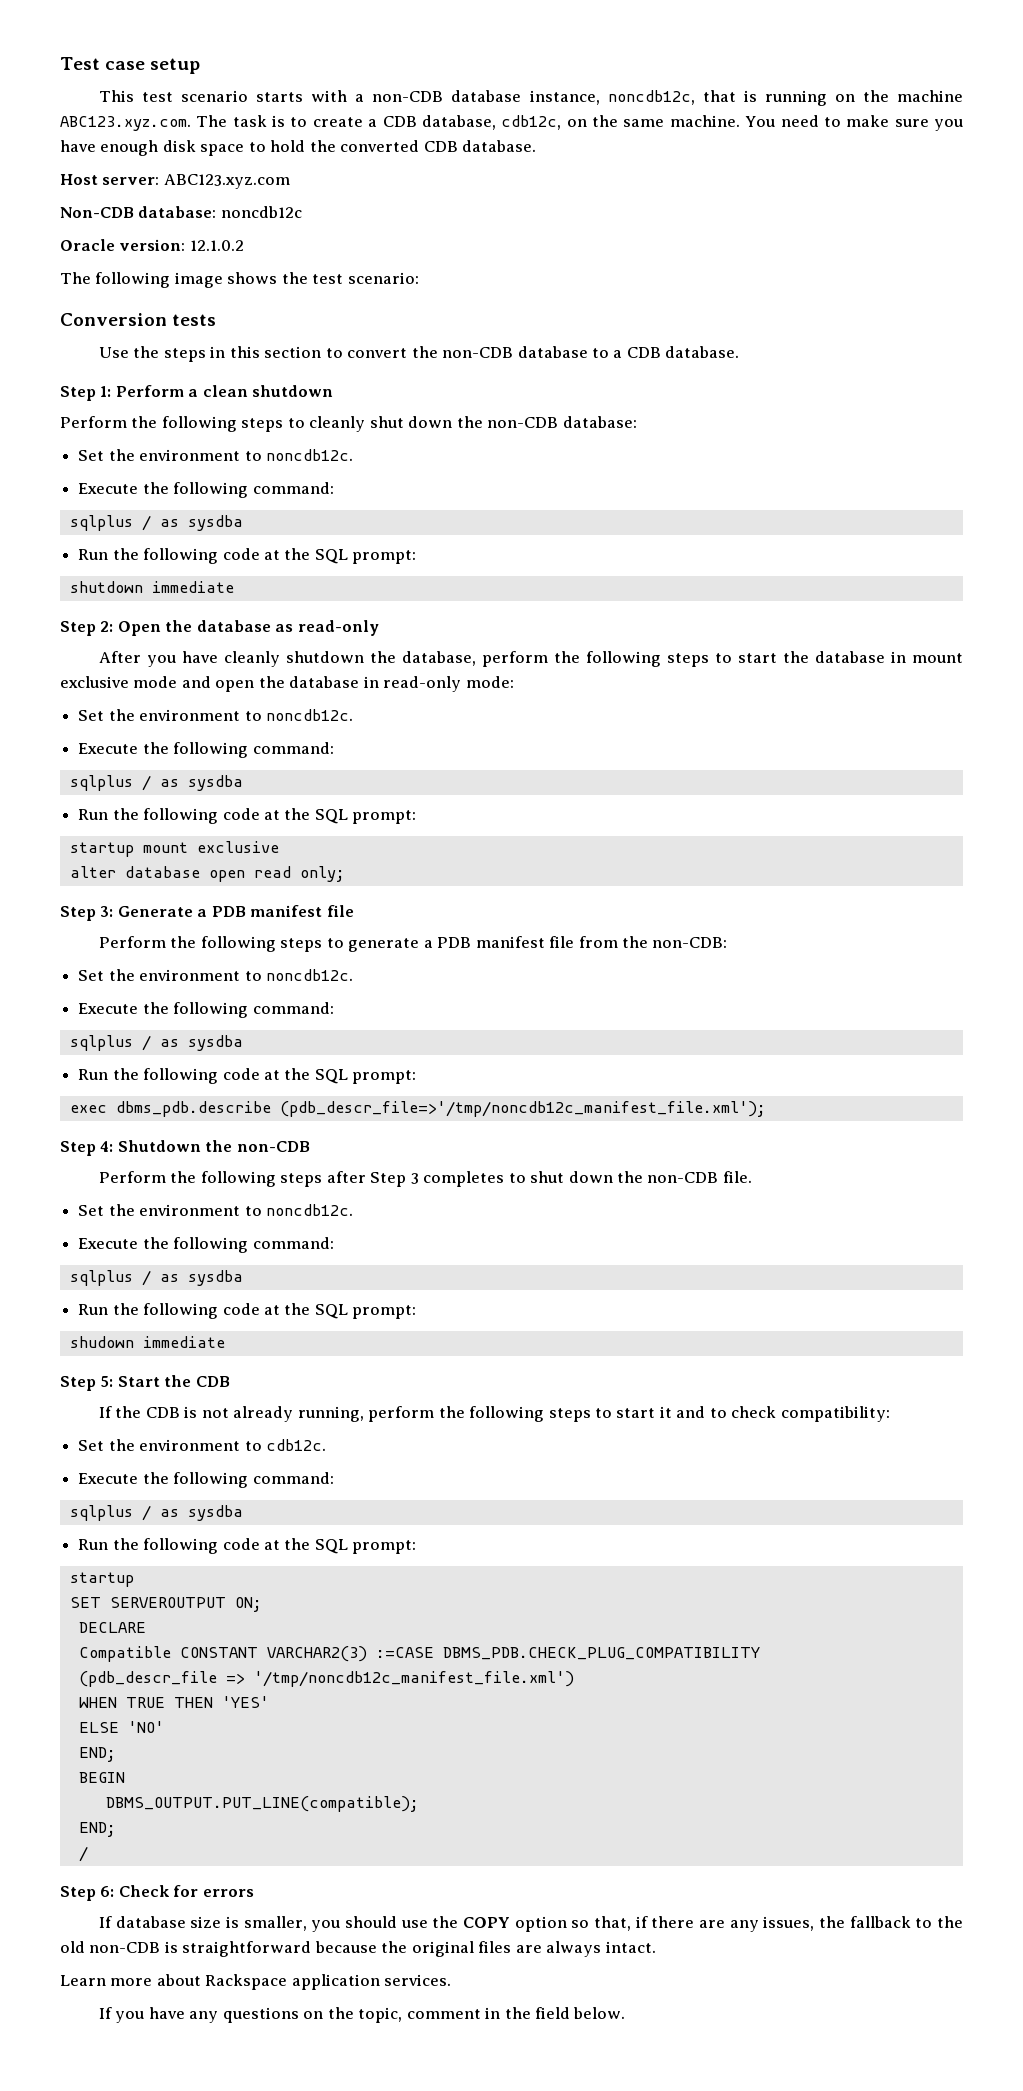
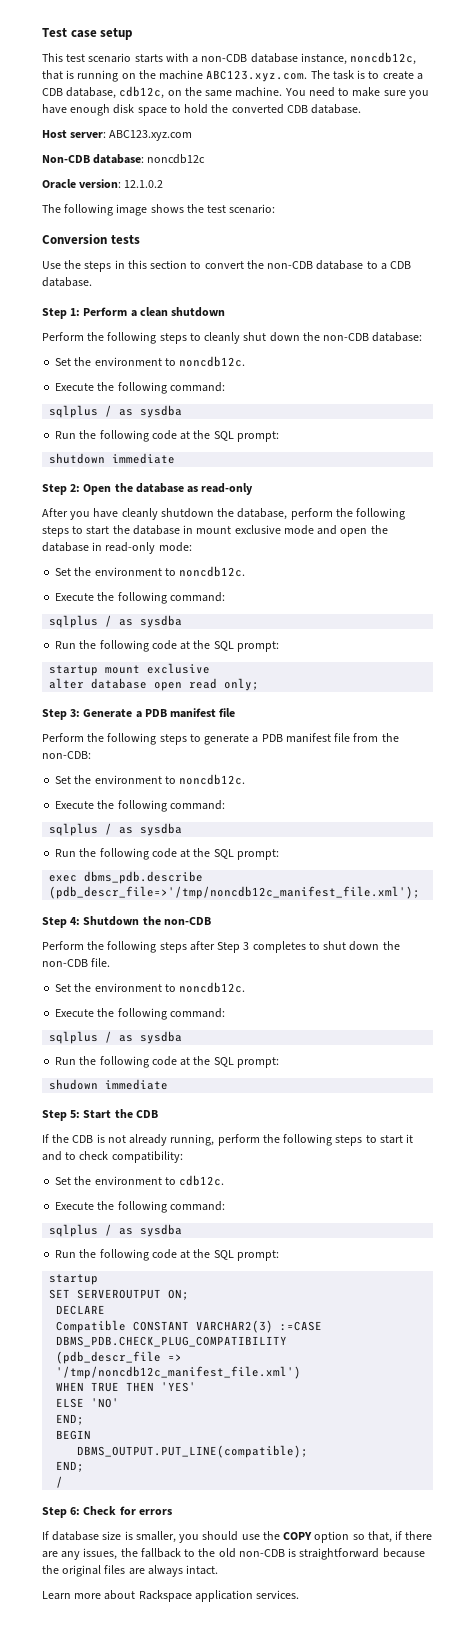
[98,2007,626,2023] // If you have any questions on the topic, comment in the field below. -> (300, 1594) none

